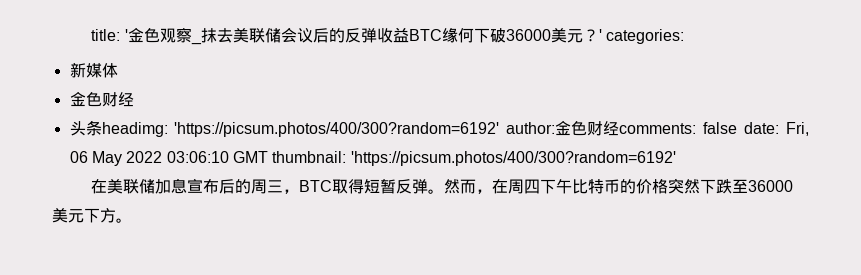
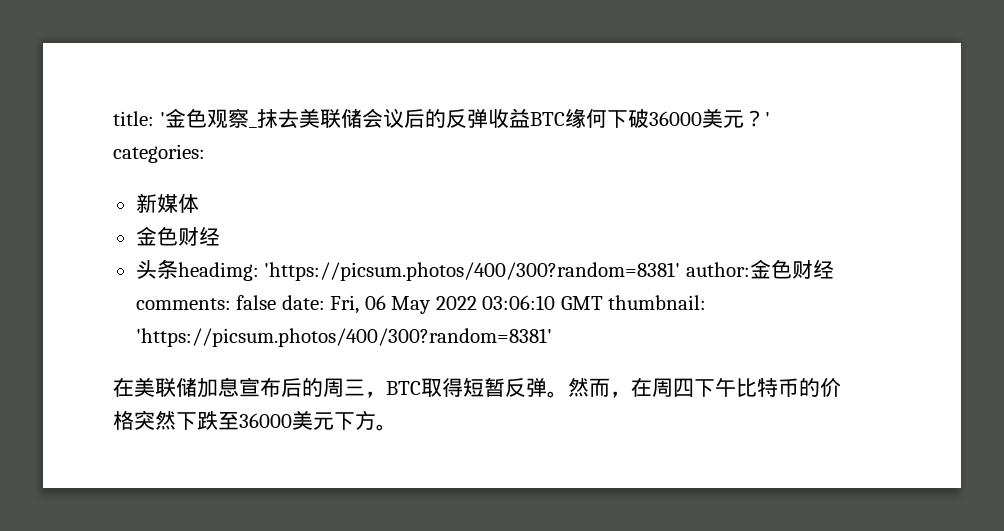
[174,122,500,137] 'https://picsum.photos/400/300?random=6192' -> [264,262,681,281] 'https://picsum.photos/400/300?random=8381'
[350,151,676,166] 'https://picsum.photos/400/300?random=6192' -> [135,328,552,347] 'https://picsum.photos/400/300?random=8381'

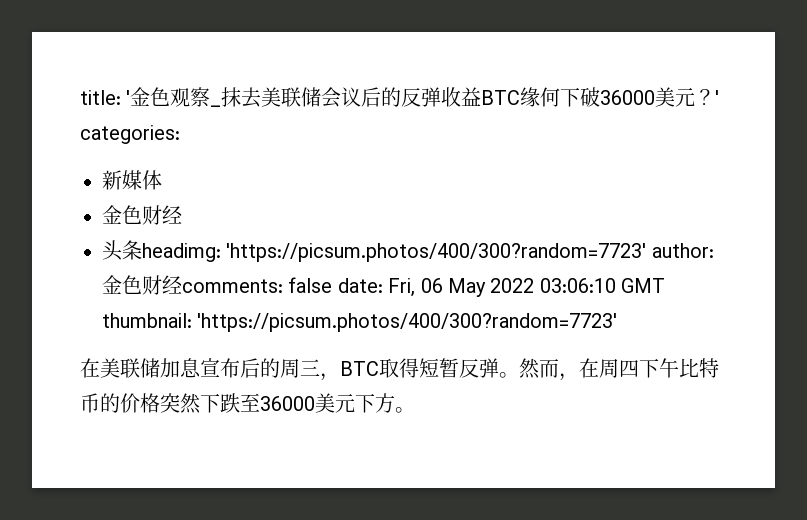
[264,262,681,281] 'https://picsum.photos/400/300?random=8381' -> [226,243,647,262] 'https://picsum.photos/400/300?random=7723'
[135,328,552,347] 'https://picsum.photos/400/300?random=8381' -> [197,313,618,332] 'https://picsum.photos/400/300?random=7723'

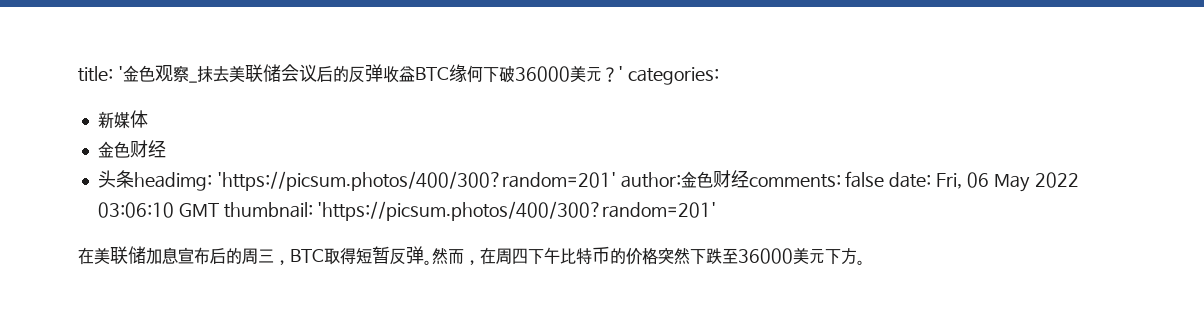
[226,243,647,262] 'https://picsum.photos/400/300?random=7723' -> [216,171,616,191] 'https://picsum.photos/400/300?random=201'
[197,313,618,332] 'https://picsum.photos/400/300?random=7723' -> [317,201,717,221] 'https://picsum.photos/400/300?random=201'

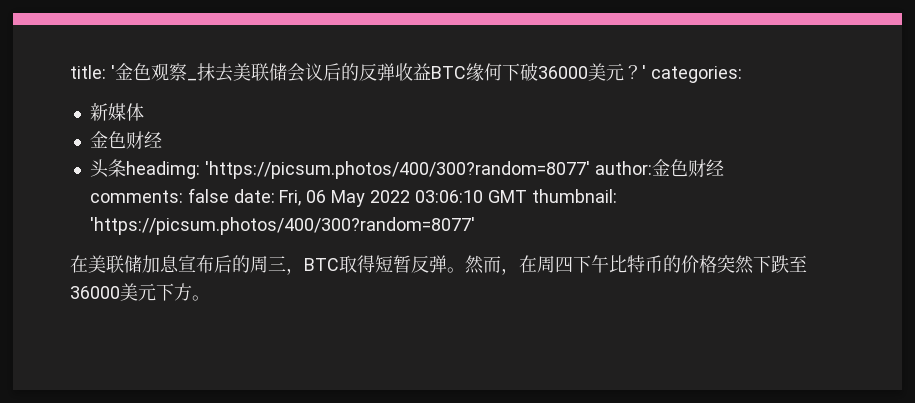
[216,171,616,191] 'https://picsum.photos/400/300?random=201' -> [204,161,590,179] 'https://picsum.photos/400/300?random=8077'
[317,201,717,221] 'https://picsum.photos/400/300?random=201' -> [89,217,475,235] 'https://picsum.photos/400/300?random=8077'

